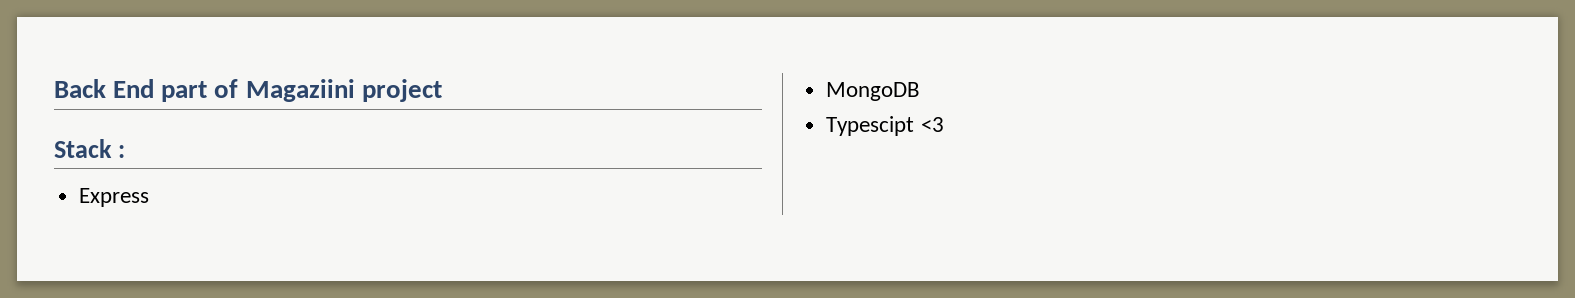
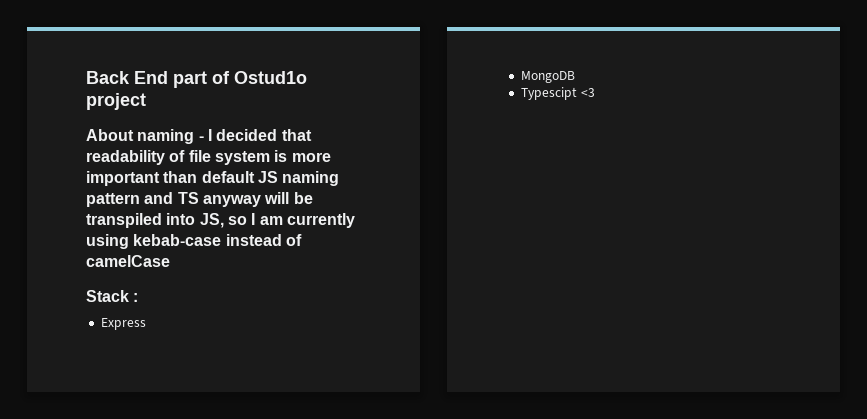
[245,79,355,102] Magaziini -> [234,71,307,84] Ostud1o
(442, 90) none -> [86,129,312,144] [86,150,331,165] [86,171,340,186] [86,192,313,207] [86,213,355,228] [86,234,302,249] [86,255,170,267] // About naming - I decided that readability of file system is more important than default JS naming pattern and TS anyway will be transpiled into JS, so I am currently using kebab-case instead of camelCase

